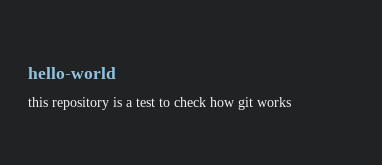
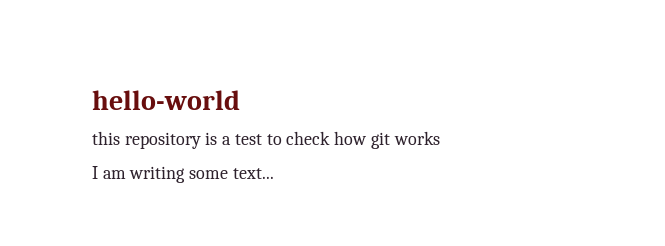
(291, 102) none -> [92,166,274,183] // I am writing some text...

